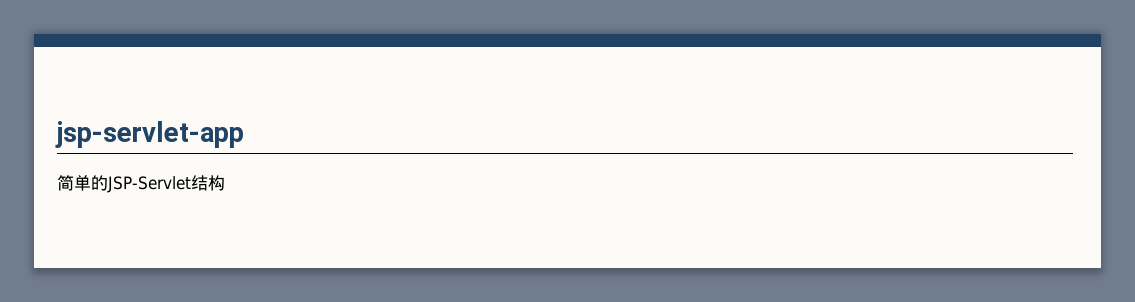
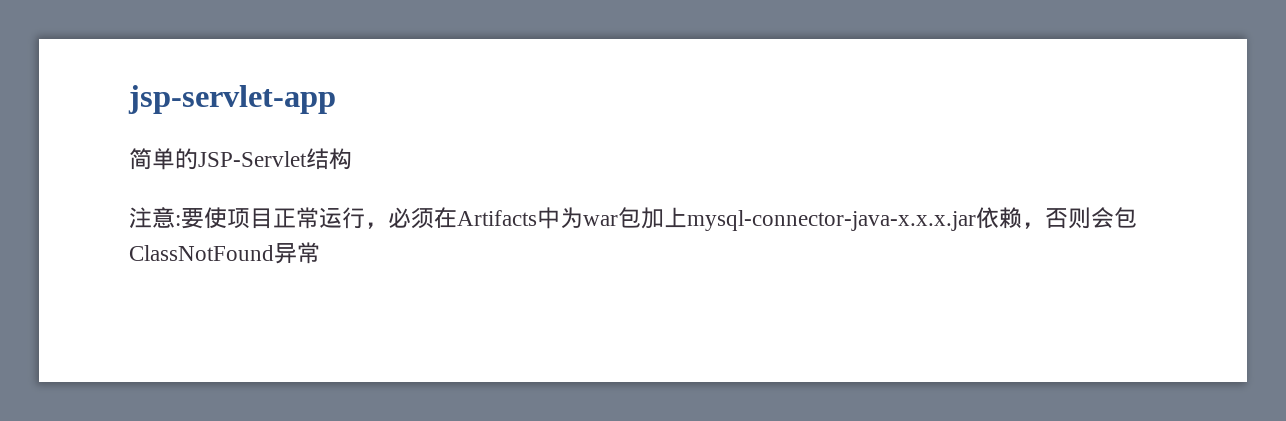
(225, 183) none -> [129,207,1137,231] [129,242,320,264] // 注意:要使项目正常运行，必须在Artifacts中为war包加上mysql-connector-java-x.x.x.jar依赖，否则会包ClassNotFound异常

